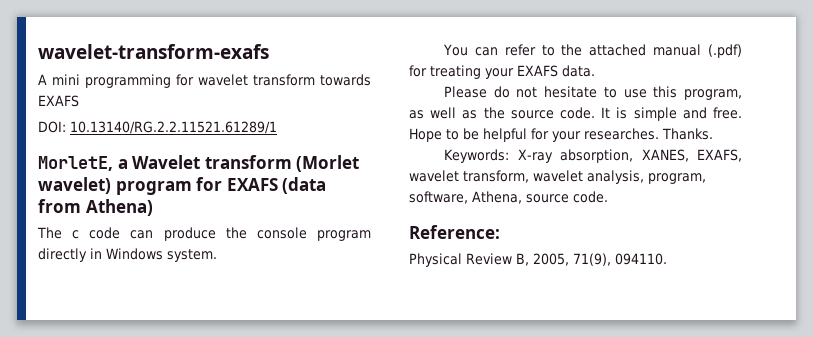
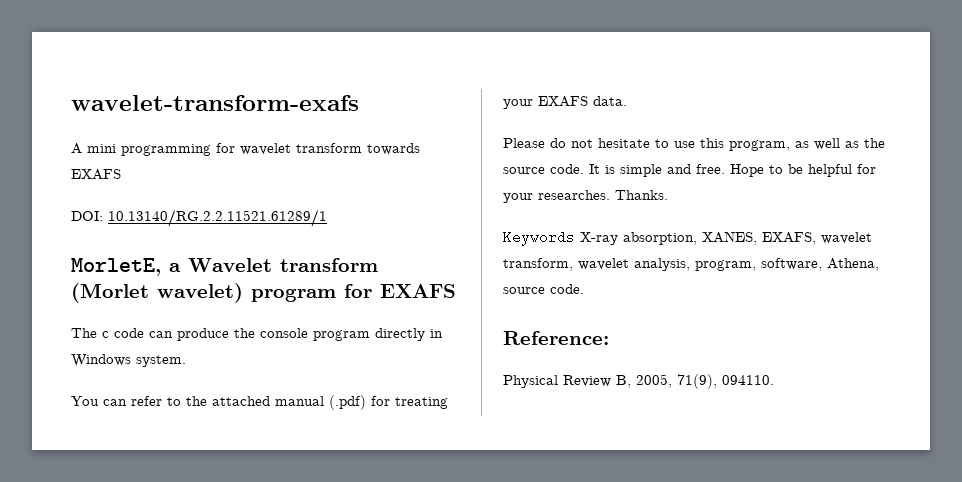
[282,177,327,194] [38,199,153,216] (data from Athena) -> (456, 291) none
[444,149,510,163] Keywords: -> [503,230,575,246] Keywords

